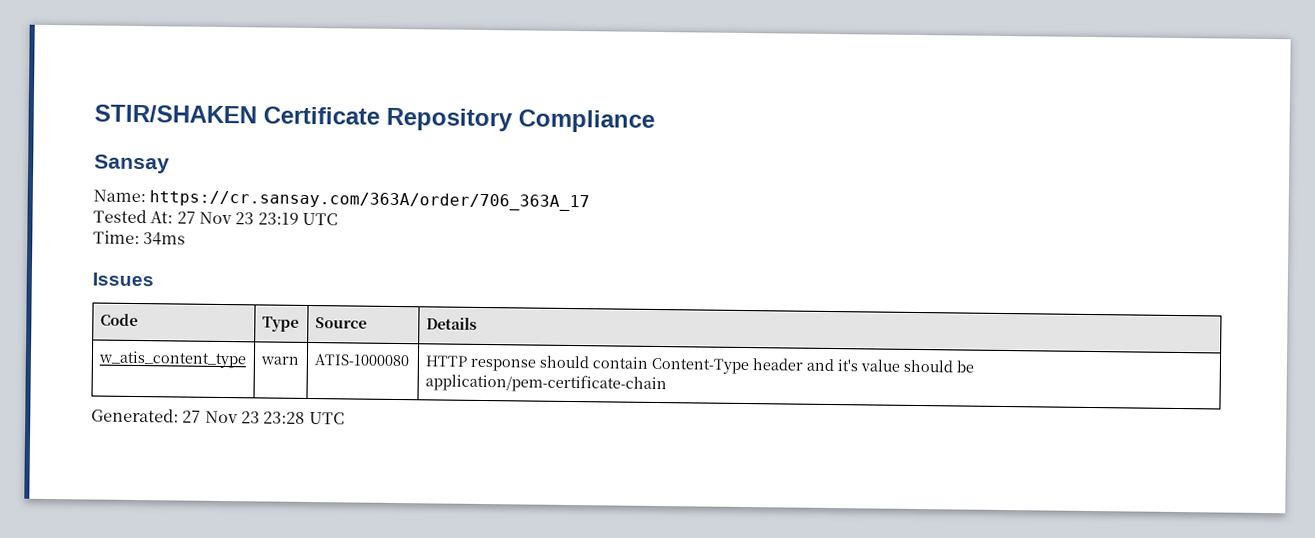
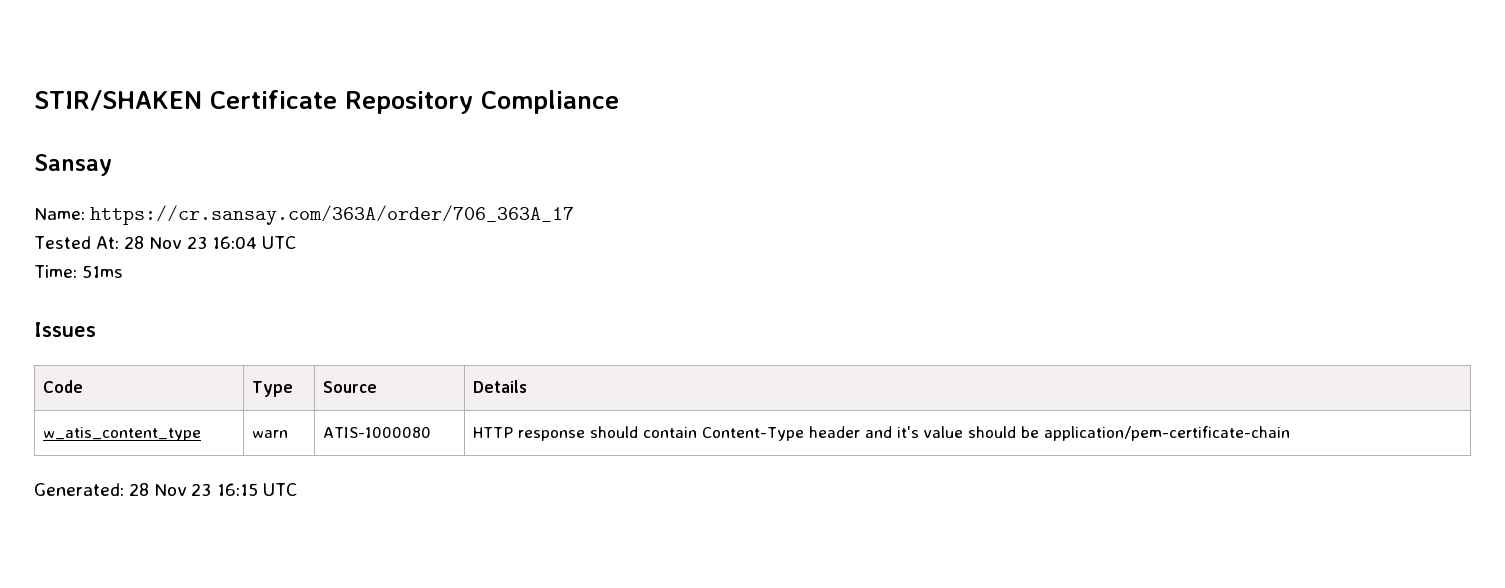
[176,211,299,225] 27 Nov 23 23:19 -> [124,236,257,249] 28 Nov 23 16:04
[143,232,187,246] 34ms -> [82,265,124,278] 51ms
[182,410,306,424] 27 Nov 23 23:28 -> [129,483,258,496] 28 Nov 23 16:15

